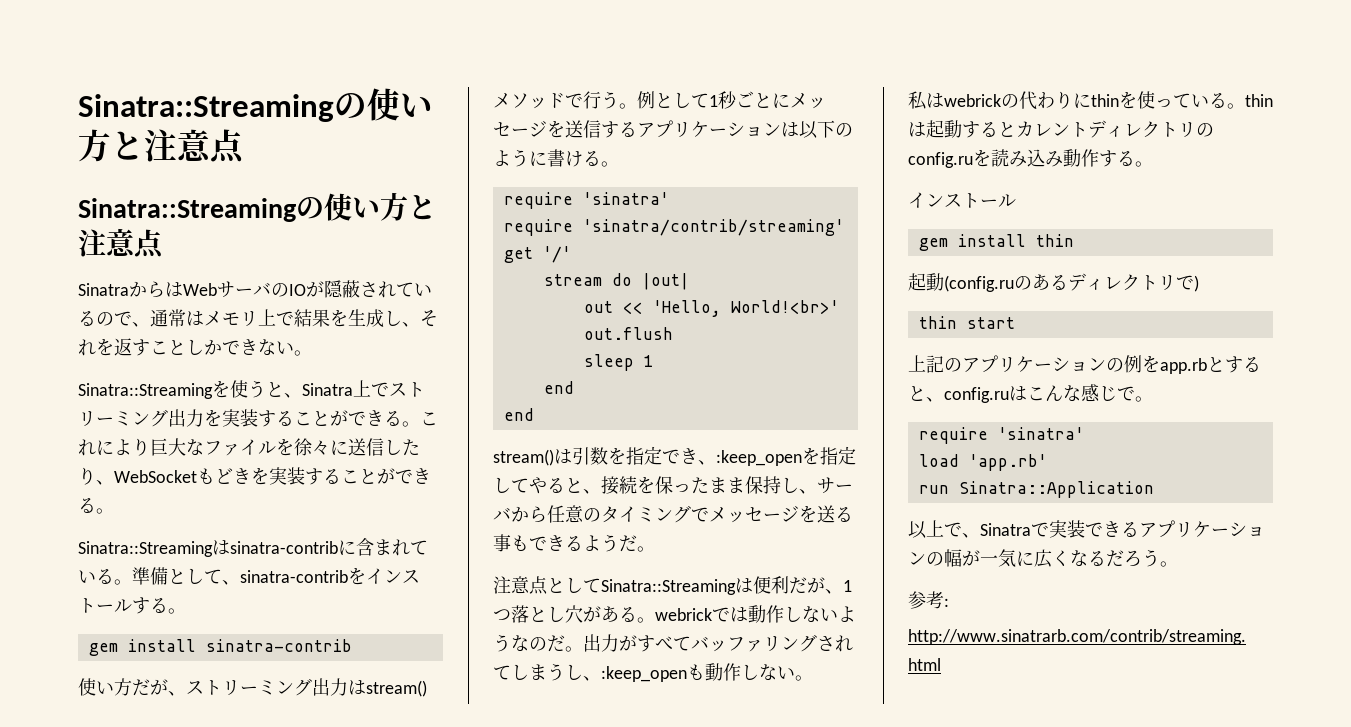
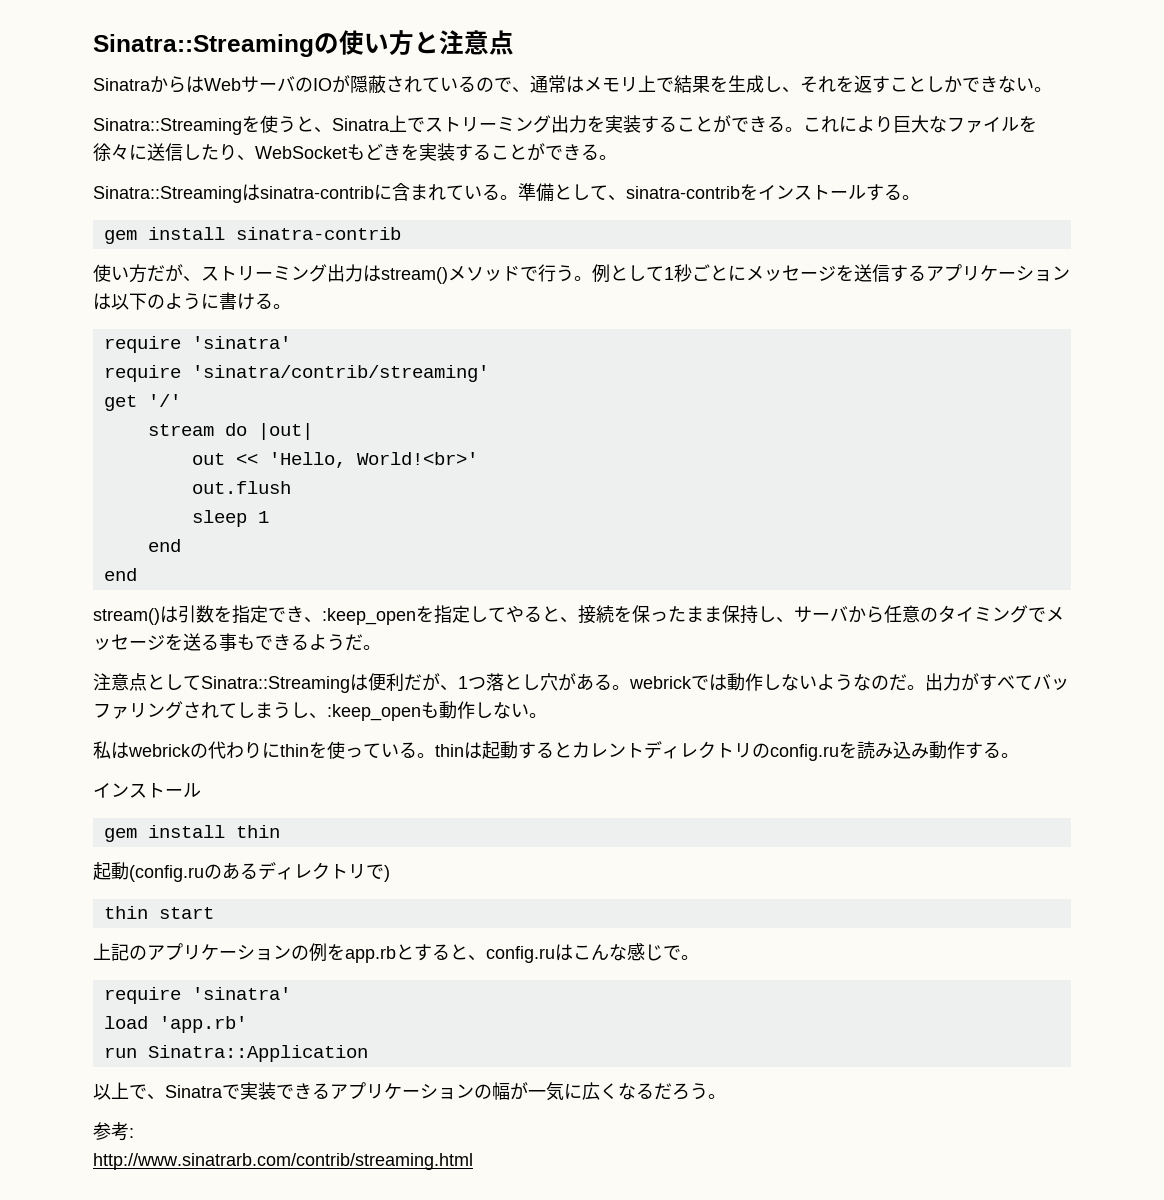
[78,88,433,122] [78,129,245,164] [78,192,436,222] [78,228,164,259] Sinatra::Streamingの使い方と注意点 // Sinatra::Streamingの使い方と注意点 -> [93,30,514,57] Sinatra::Streamingの使い方と注意点

